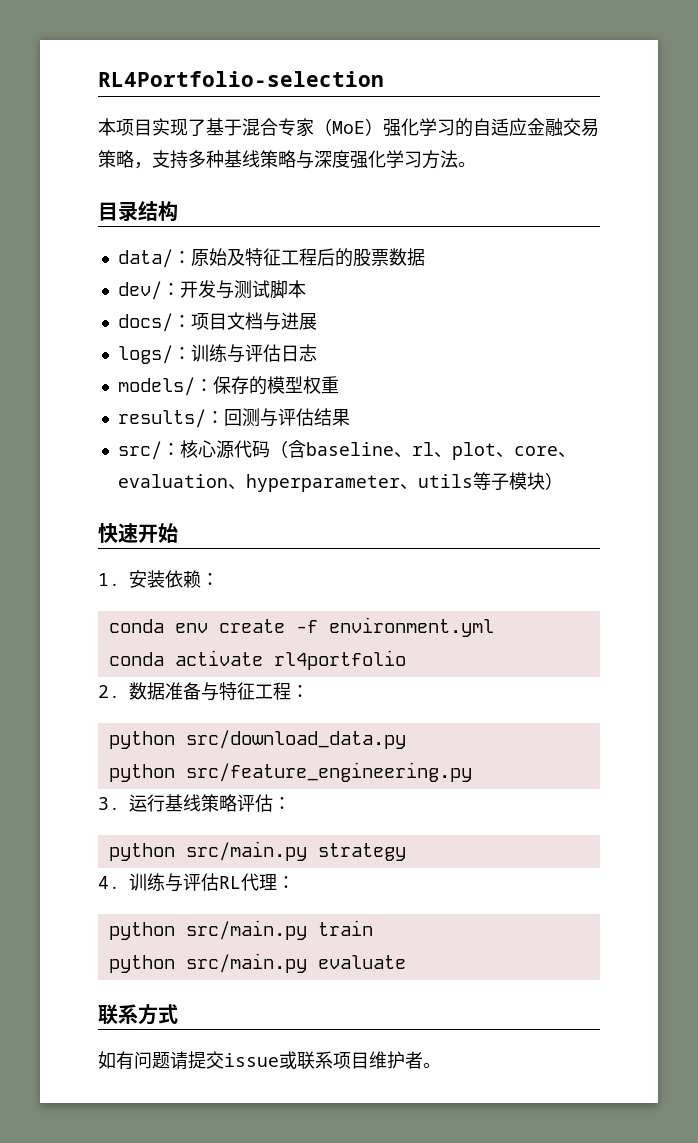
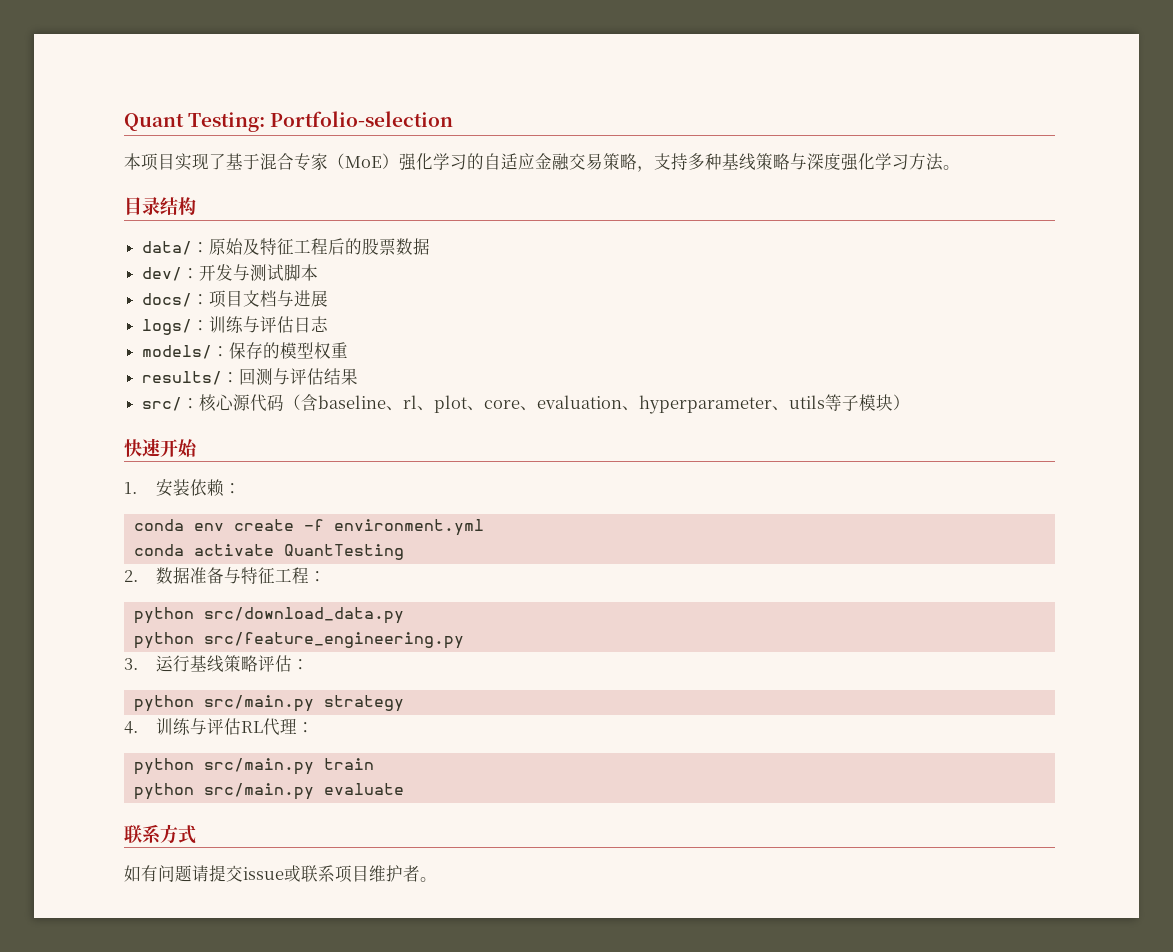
[98,71,384,87] RL4Portfolio-selection -> [124,111,454,132] Quant Testing: Portfolio-selection
[273,650,406,670] rl4portfolio -> [283,544,404,560] QuantTesting

